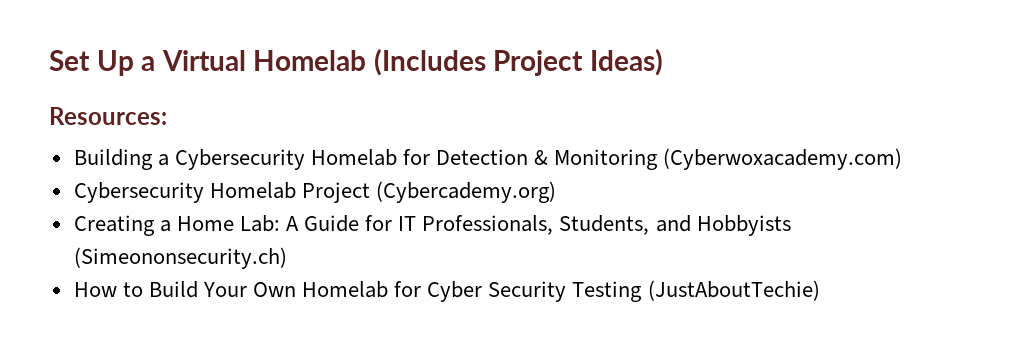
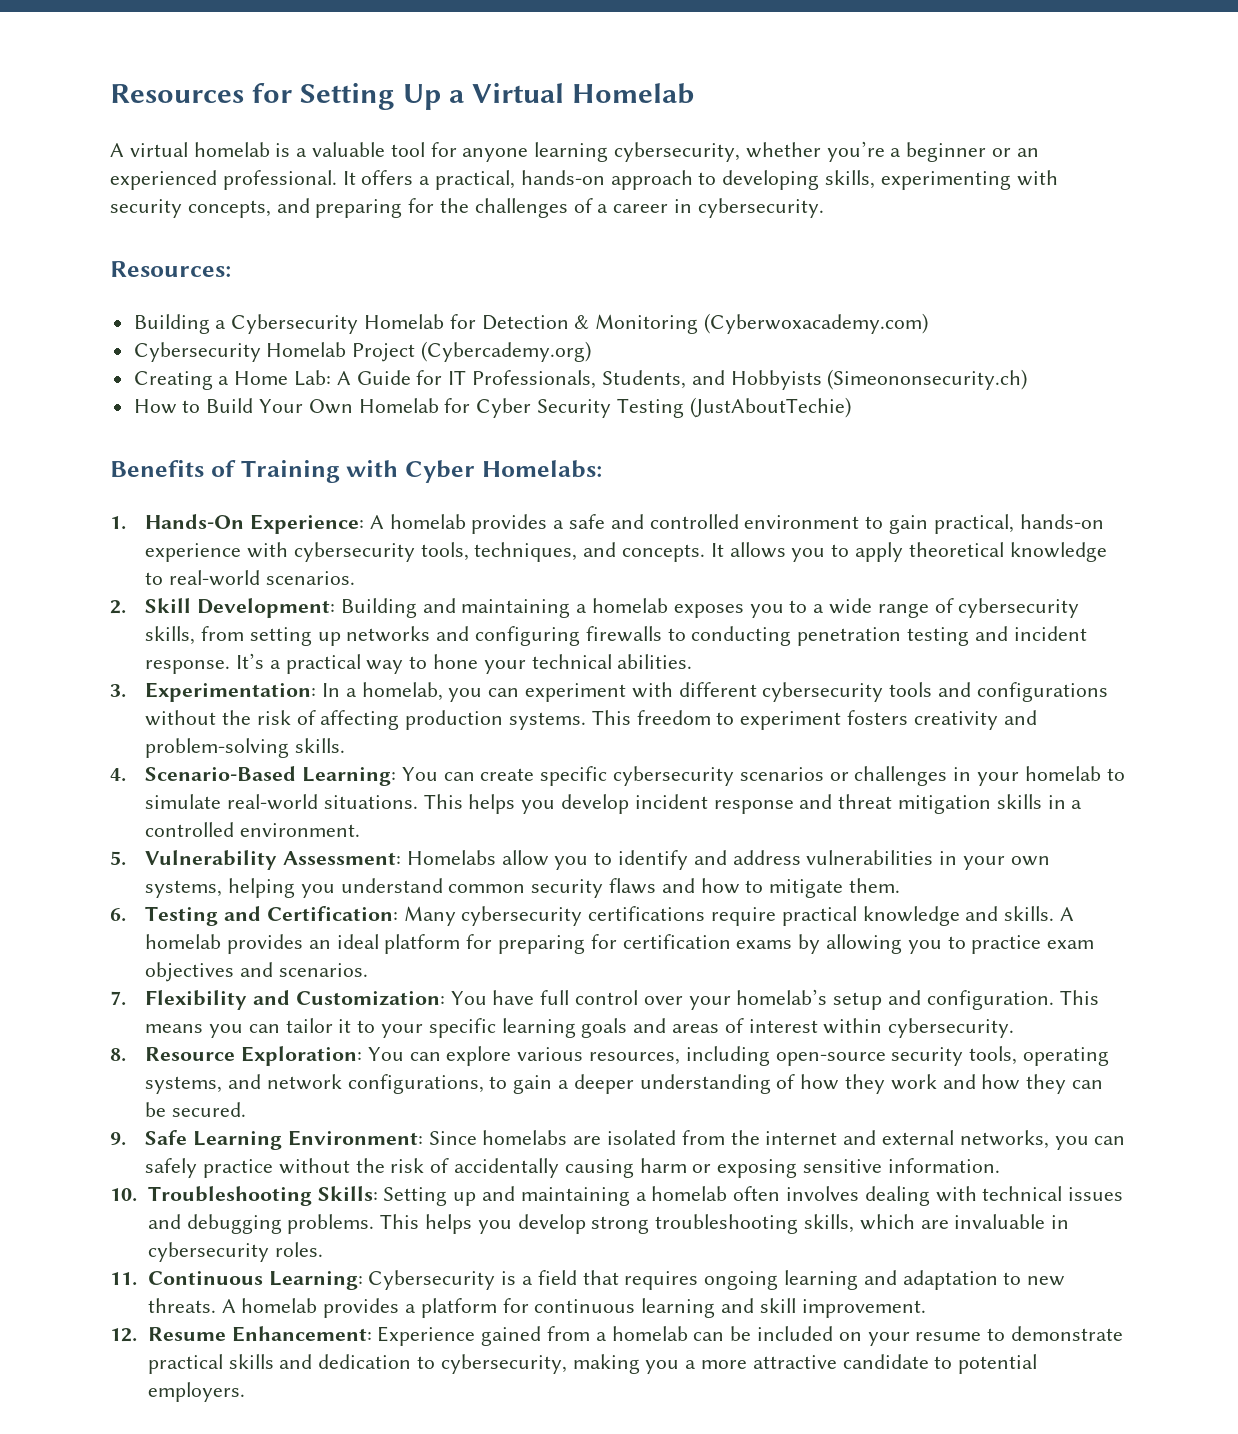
[49,50,90,71] Set -> [110,82,395,110] Resources for Setting
[373,49,663,76] (Includes Project Ideas) -> [110,141,1039,162] [110,170,1058,190] [110,198,824,218] // A virtual homelab is a valuable tool for anyone learning cybersecurity, whether you’re a beginner or an experienced professional. It offers a practical, hands-on approach to developing skills, experimenting with security concepts, and preparing for the challenges of a career in cybersecurity.
(820, 290) none -> [110,460,602,483] [110,514,1104,534] [145,542,1107,562] [145,570,355,586] [110,598,1080,618] [145,626,1087,646] [145,653,693,674] [110,682,1108,702] [145,710,1037,730] [145,738,345,758] [110,766,1125,786] [145,794,1083,814] [145,822,360,837] [110,850,1050,870] [145,878,900,898] [110,906,1074,926] [145,934,1095,954] [145,962,368,982] [110,989,1099,1010] [145,1018,1015,1038] [110,1046,1109,1066] [145,1074,1104,1094] [145,1102,246,1117] [110,1130,1126,1150] [145,1158,1000,1178] [110,1186,1124,1206] [147,1214,1070,1234] [147,1242,323,1262] [110,1270,1066,1290] [147,1298,926,1318] [110,1326,1124,1346] [147,1354,1038,1374] [147,1382,245,1402] // Benefits of Training with Cyber Homelabs: // 1. Hands-On Experience: A homelab provides a safe and controlled environment to gain practical, hands-on experience with cybersecurity tools, techniques, and concepts. It allows you to apply theoretical knowledge to real-world scenarios. // 2. Skill Development: Building and maintaining a homelab exposes you to a wide range of cybersecurity skills, from setting up networks and configuring firewalls to conducting penetration testing and incident response. It’s a practical way to hone your technical abilities. // 3. Experimentation: In a homelab, you can experiment with different cybersecurity tools and configurations without the risk of affecting production systems. This freedom to experiment fosters creativity and problem-solving skills. // 4. Scenario-Based Learning: You can create specific cybersecurity scenarios or challenges in your homelab to simulate real-world situations. This helps you develop incident response and threat mitigation skills in a controlled environment. // 5. Vulnerability Assessment: Homelabs allow you to identify and address vulnerabilities in your own systems, helping you understand common security flaws and how to mitigate them. // 6. Testing and Certification: Many cybersecurity certifications require practical knowledge and skills. A homelab provides an ideal platform for preparing for certification exams by allowing you to practice exam objectives and scenarios. // 7. Flexibility and Customization: You have full control over your homelab’s setup and configuration. This means you can tailor it to your specific learning goals and areas of interest within cybersecurity. // 8. Resource Exploration: You can explore various resources, including open-source security tools, operating systems, and network configurations, to gain a deeper understanding of how they work and how they can be secured. // 9. Safe Learning Environment: Since homelabs are isolated from the internet and external networks, you can safely practice without the risk of accidentally causing harm or exposing sensitive information. // 10. Troubleshooting Skills: Setting up and maintaining a homelab often involves dealing with technical issues and debugging problems. This helps you develop strong troubleshooting skills, which are invaluable in cybersecurity roles. // 11. Continuous Learning: Cybersecurity is a field that requires ongoing learning and adaptation to new threats. A homelab provides a platform for continuous learning and skill improvement. // 12. Resume Enhancement: Experience gained from a homelab can be included on your resume to demonstrate practical skills and dedication to cybersecurity, making you a more attractive candidate to potential employers.

